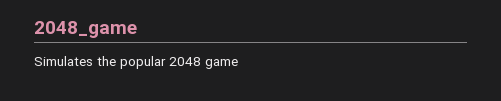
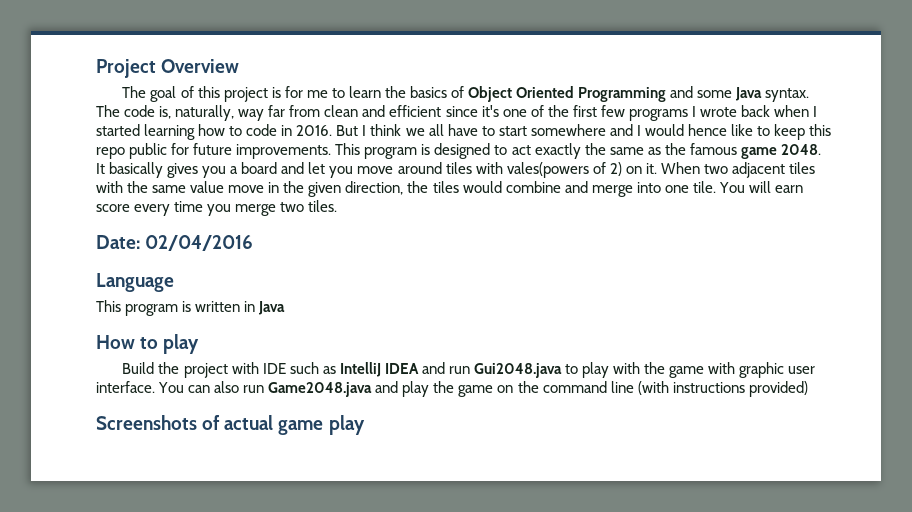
[34,21,137,38] [34,56,238,69] 2048_game // Simulates the popular 2048 game -> [96,59,240,78] [122,86,810,102] [96,105,818,121] [96,124,832,140] [96,143,821,159] [96,162,816,178] [96,181,803,197] [96,200,338,216] [96,235,254,251] [96,273,174,292] [96,300,286,316] [96,334,200,354] [122,362,816,378] [96,381,808,397] [96,415,365,435] Project Overview // The goal of this project is for me to learn the basics of Object Oriented Programming and some Java syntax. The code is, naturally, way far from clean and efficient since it's one of the first few programs I wrote back when I started learning how to code in 2016. But I think we all have to start somewhere and I would hence like to keep this repo public for future improvements. This program is designed to act exactly the same as the famous game 2048. It basically gives you a board and let you move around tiles with vales(powers of 2) on it. When two adjacent tiles with the same value move in the given direction, the tiles would combine and merge into one tile. You will earn score every time you merge two tiles. // Date: 02/04/2016 // Language // This program is written in Java // How to play // Build the project with IDE such as IntelliJ IDEA and run Gui2048.java to play with the game with graphic user interface. You can also run Game2048.java and play the game on the command line (with instructions provided) // Screenshots of actual game play

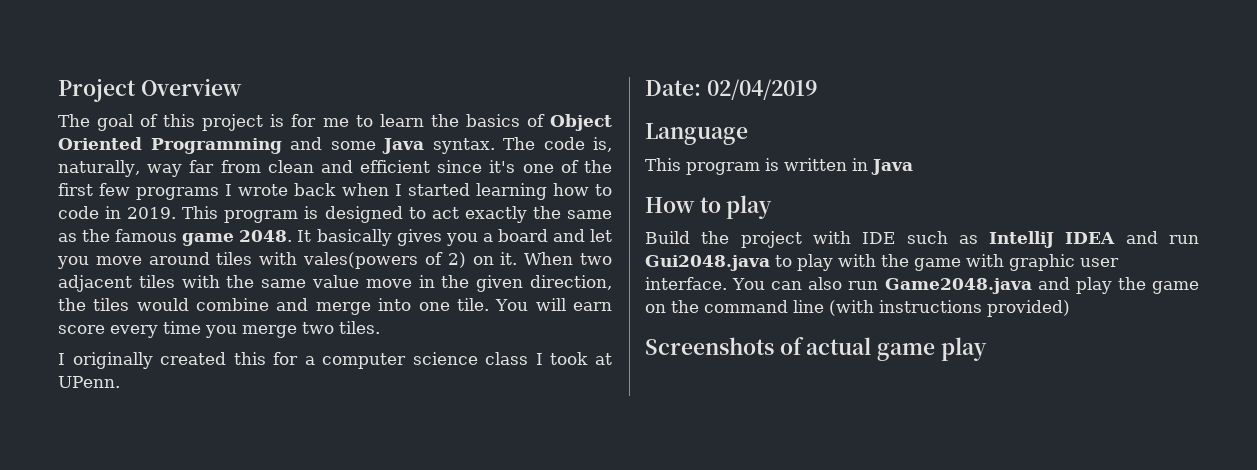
[296,124,832,140] [96,143,332,159] 2016. But I think we all have to start somewhere and I would hence like to keep this repo public for future improvements. -> [127,207,177,219] 2019.
(338, 206) none -> [58,352,612,369] [58,376,120,388] // I originally created this for a computer science class I took at UPenn.
[145,235,254,251] 02/04/2016 -> [706,79,818,100] 02/04/2019

